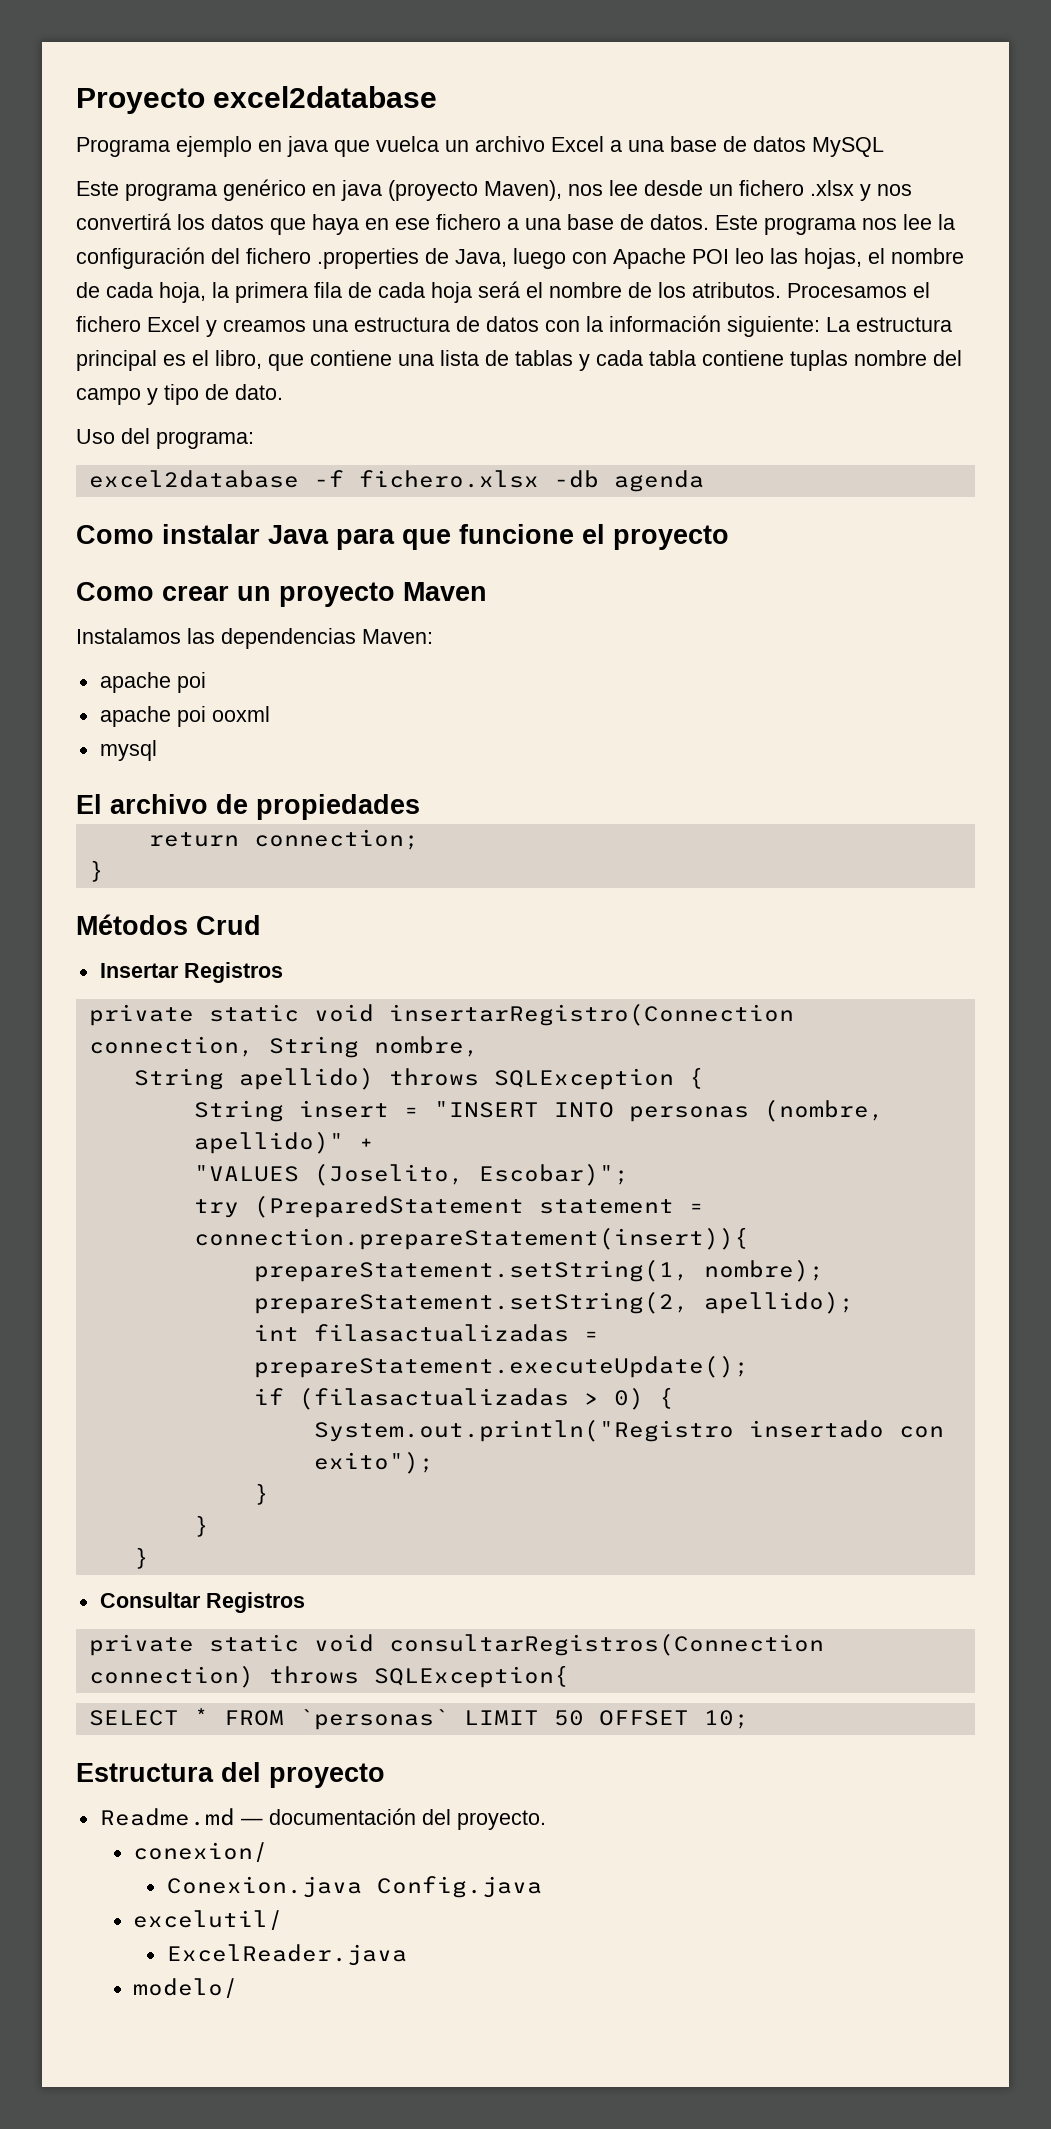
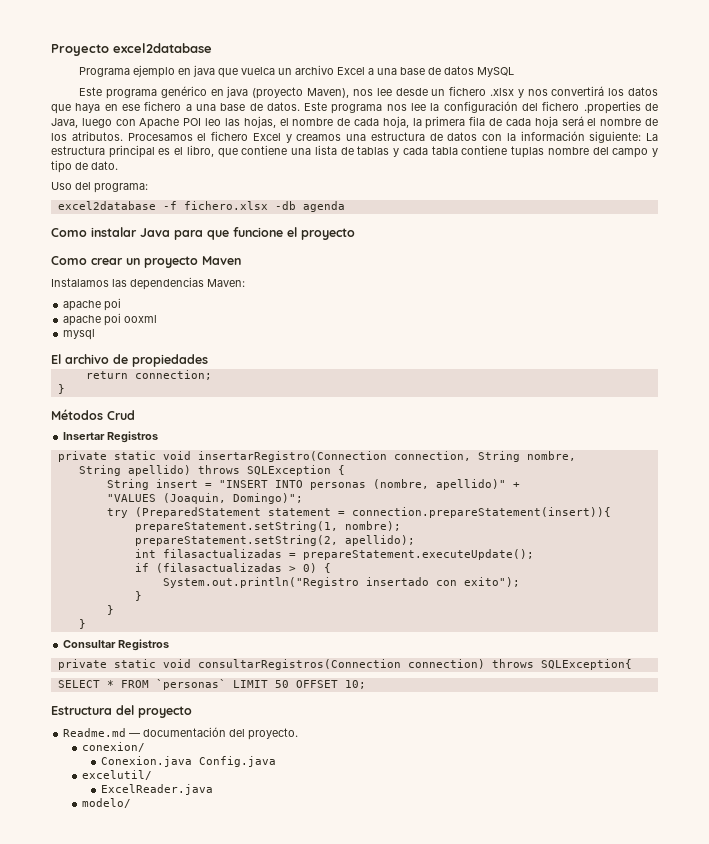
[313,1163,629,1186] (Joselito, Escobar)"; -> [162,493,303,504] (Joaquin, Domingo)";

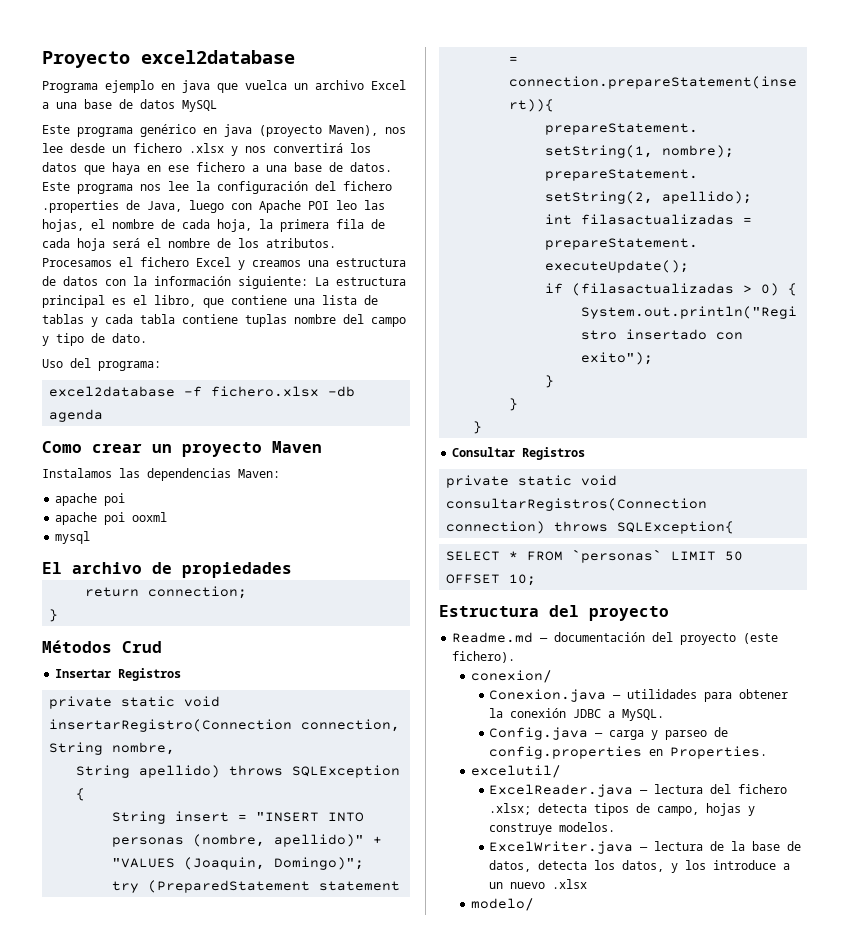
[51,227,355,240] // Como instalar Java para que funcione el proyecto -> (104, 415) none
[248,728,299,740] proyecto. -> [680,633,779,645] [452,651,516,663] proyecto (este fichero).
[198,756,276,767] [82,770,153,780] [100,784,213,795] Config.java // excelutil/ // ExcelReader.java -> [613,689,789,702] [489,708,665,721] [489,727,729,740] [489,746,768,759] [470,765,561,778] [489,784,788,797] [489,803,756,816] [489,822,616,835] [489,841,802,854] [489,860,791,873] [489,879,588,889] — utilidades para obtener la conexión JDBC a MySQL. // Config.java — carga y parseo de config.properties en Properties. // excelutil/ // ExcelReader.java — lectura del fichero .xlsx; detecta tipos de campo, hojas y construye modelos. // ExcelWriter.java — lectura de la base de datos, detecta los datos, y los introduce a un nuevo .xlsx

